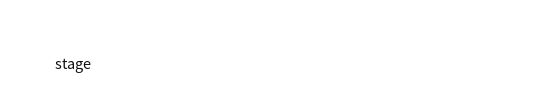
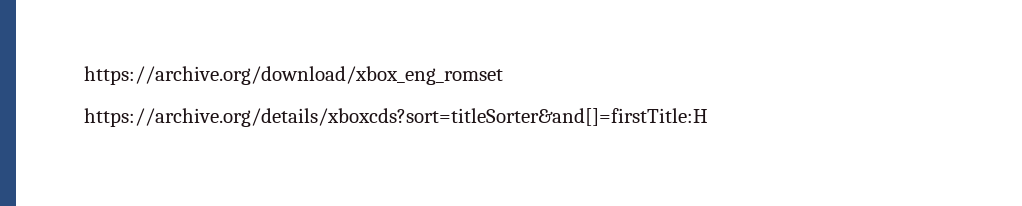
[55,58,91,73] stage -> [84,66,503,85] [84,108,708,127] https://archive.org/download/xbox_eng_romset // https://archive.org/details/xboxcds?sort=titleSorter&and[]=firstTitle:H

